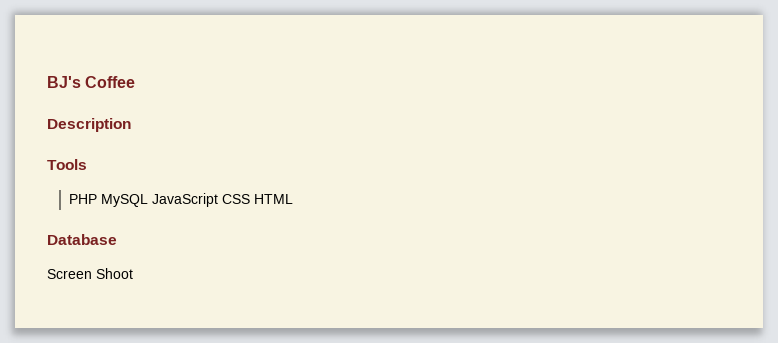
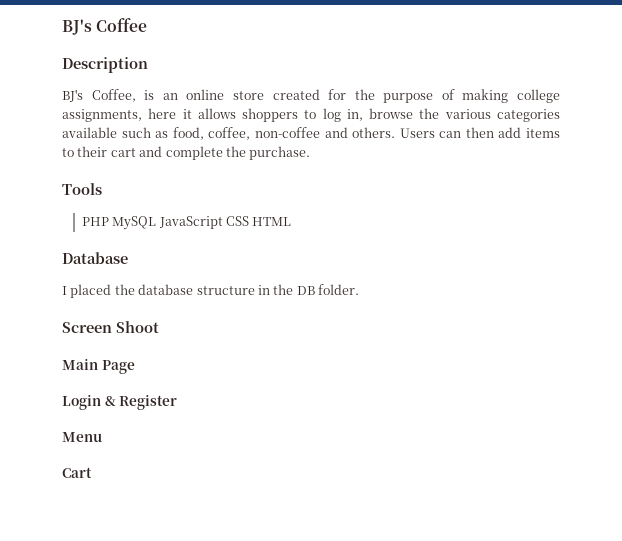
(131, 125) none -> [62,89,560,103] [62,108,560,122] [62,127,560,140] [62,146,311,160] // BJ's Coffee, is an online store created for the purpose of making college assignments, here it allows shoppers to log in, browse the various categories available such as food, coffee, non-coffee and others. Users can then add items to their cart and complete the purchase.
[47,268,133,279] Screen Shoot -> [62,284,359,298] [62,321,159,333] [62,359,135,374] [62,395,178,410] [62,432,102,442] [62,467,92,478] I placed the database structure in the DB folder. // Screen Shoot // Main Page // Login & Register // Menu // Cart

